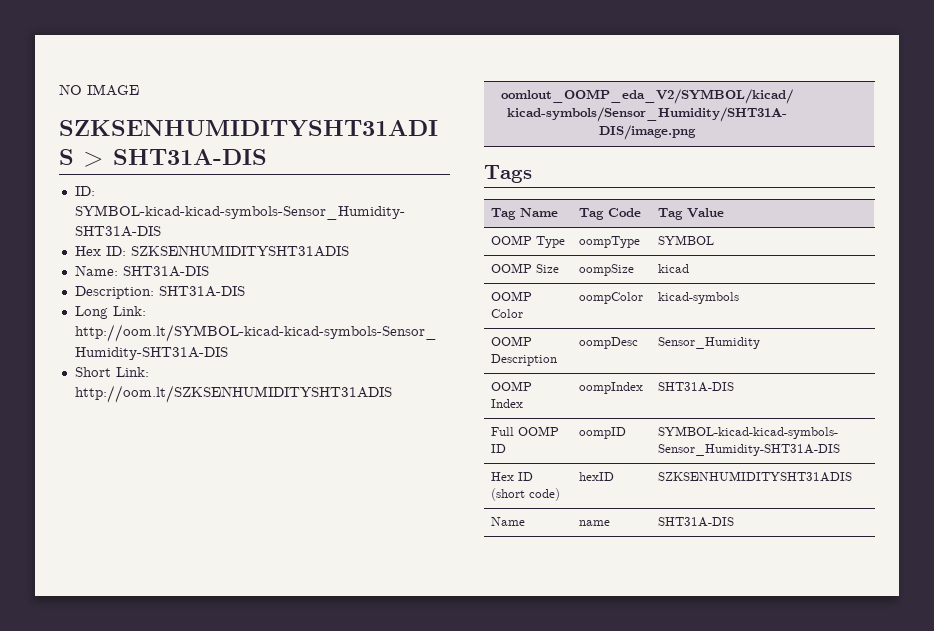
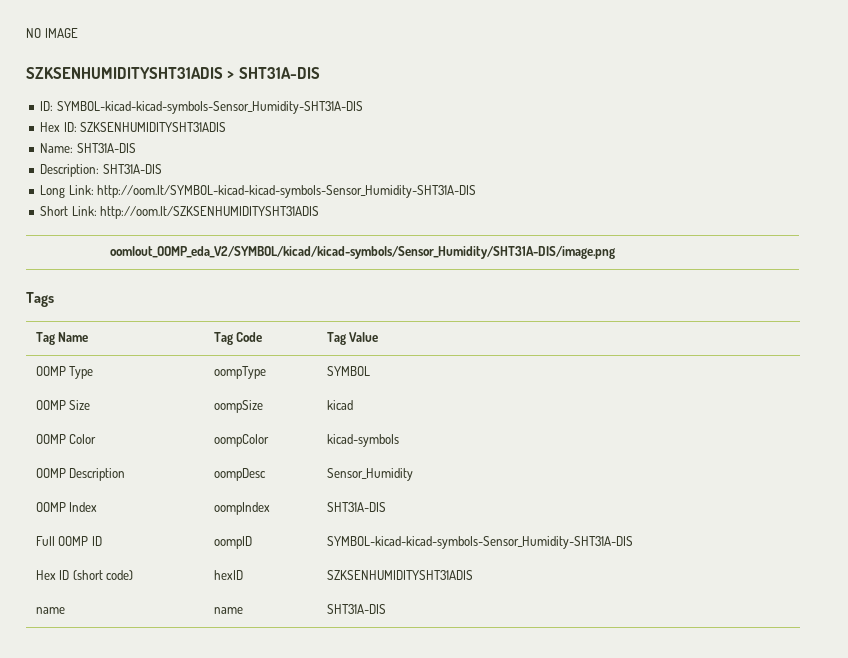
[491,517,526,526] Name -> [35,607,65,614] name

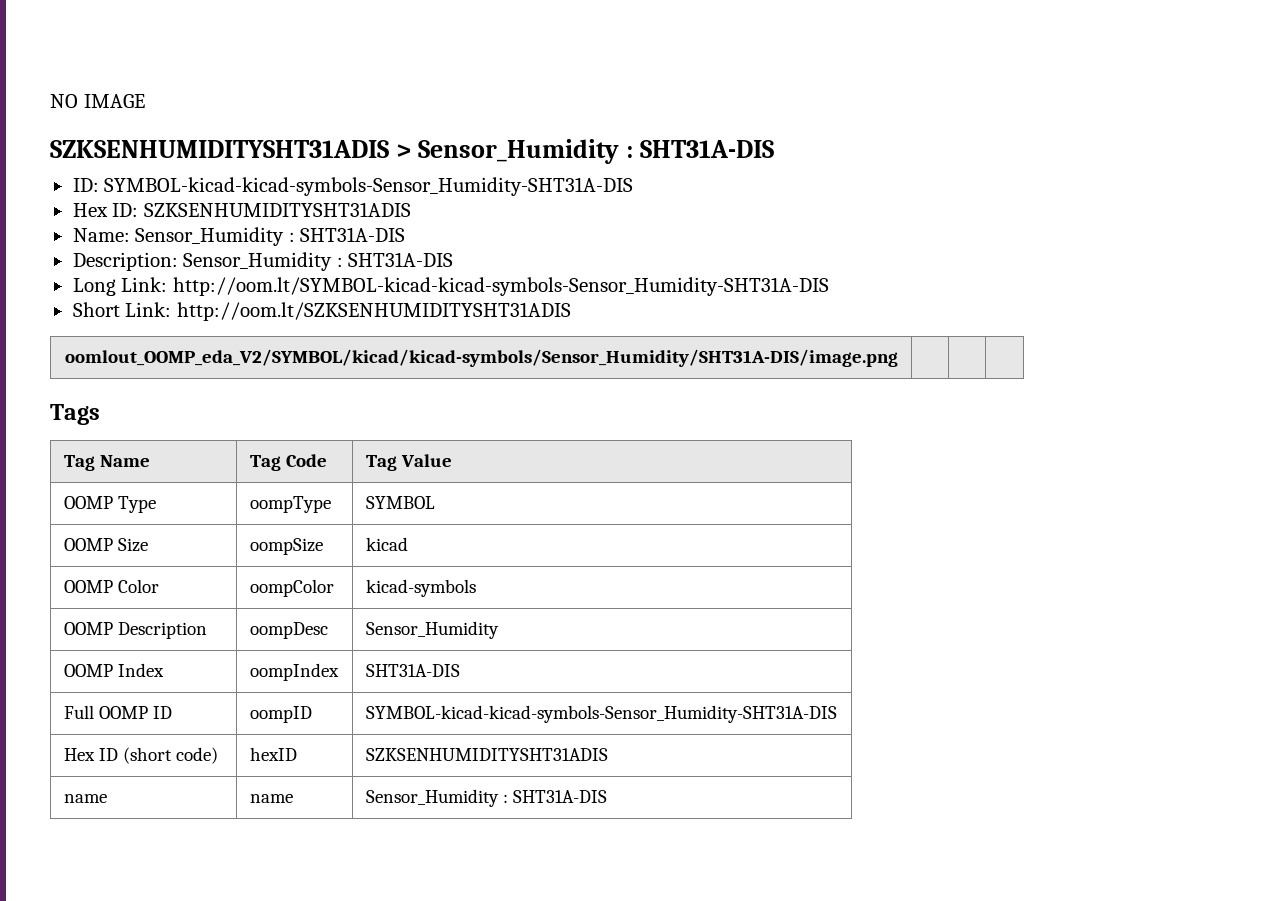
(235, 75) none -> [418,139,634,164] Sensor_Humidity :
(74, 148) none -> [135,227,295,246] Sensor_Humidity :
(100, 170) none -> [183,252,343,271] Sensor_Humidity :
(243, 610) none -> [365,789,508,807] Sensor_Humidity :

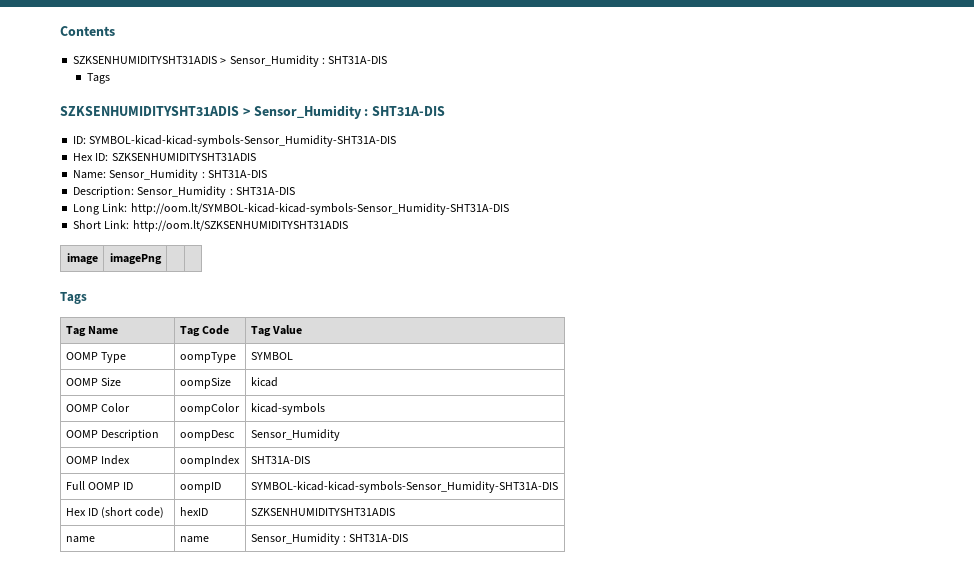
[50,94,145,108] NO IMAGE -> [60,26,115,36] [73,55,388,67] [87,73,111,84] Contents // SZKSENHUMIDITYSHT31ADIS > Sensor_Humidity : SHT31A-DIS // Tags
[64,349,898,367] oomlout_OOMP_eda_V2/SYMBOL/kicad/kicad-symbols/Sensor_Humidity/SHT31A-DIS/image.png | -> [66,253,98,265] [109,253,162,265] image | imagePng

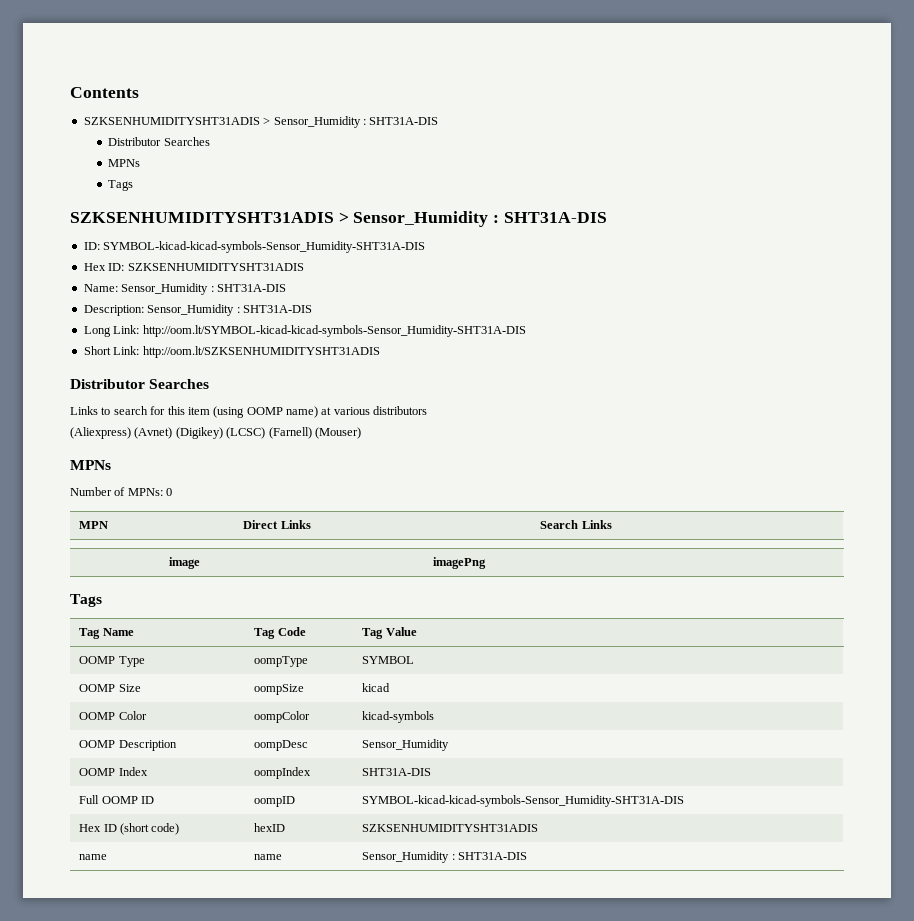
(388, 60) none -> [108,137,210,146] [108,159,141,167] // Distributor Searches // MPNs
(348, 226) none -> [70,379,210,389] [70,406,428,418] [70,427,361,439] [70,460,111,470] [70,487,173,496] [79,521,109,529] [243,520,311,529] [540,520,612,529] // Distributor Searches // Links to search for this item (using OOMP name) at various distributors // (Aliexpress) (Avnet) (Digikey) (LCSC) (Farnell) (Mouser) // MPNs // Number of MPNs: 0 // MPN | Direct Links | Search Links

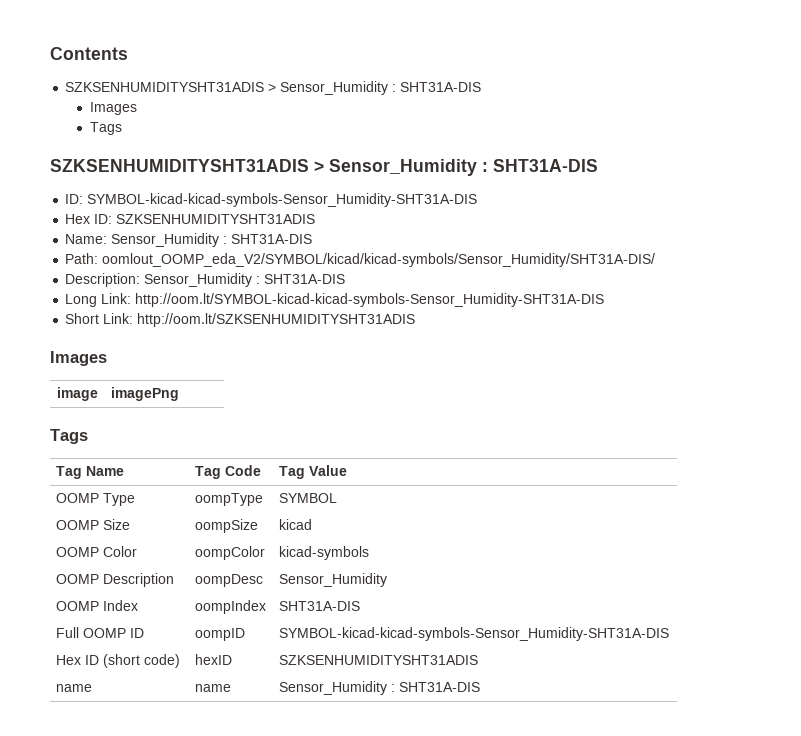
[108,137,210,146] [108,159,141,167] Distributor Searches // MPNs -> [89,102,137,115] Images
(286, 288) none -> [65,253,656,267] // Path: oomlout_OOMP_eda_V2/SYMBOL/kicad/kicad-symbols/Sensor_Humidity/SHT31A-DIS/
[70,379,210,389] [70,406,428,418] [70,427,361,439] [70,460,111,470] [70,487,173,496] [79,521,109,529] [243,520,311,529] [540,520,612,529] Distributor Searches // Links to search for this item (using OOMP name) at various distributors // (Aliexpress) (Avnet) (Digikey) (LCSC) (Farnell) (Mouser) // MPNs // Number of MPNs: 0 // MPN | Direct Links | Search Links -> [50,351,107,366] Images

